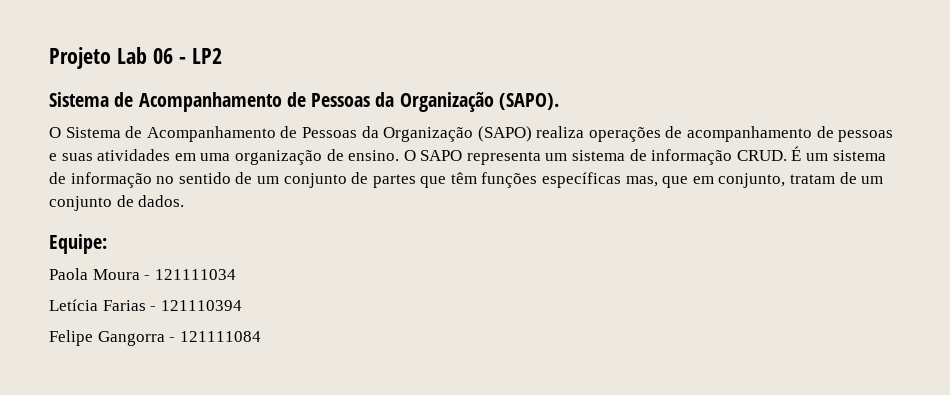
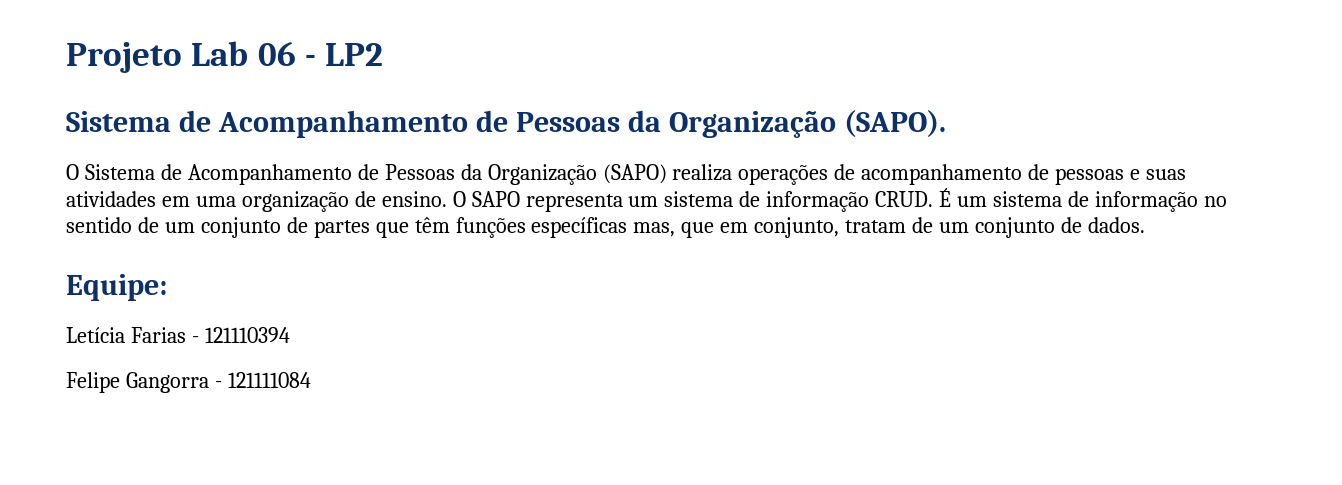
[49,268,236,280] // Paola Moura - 121111034 -> (167, 287) none

